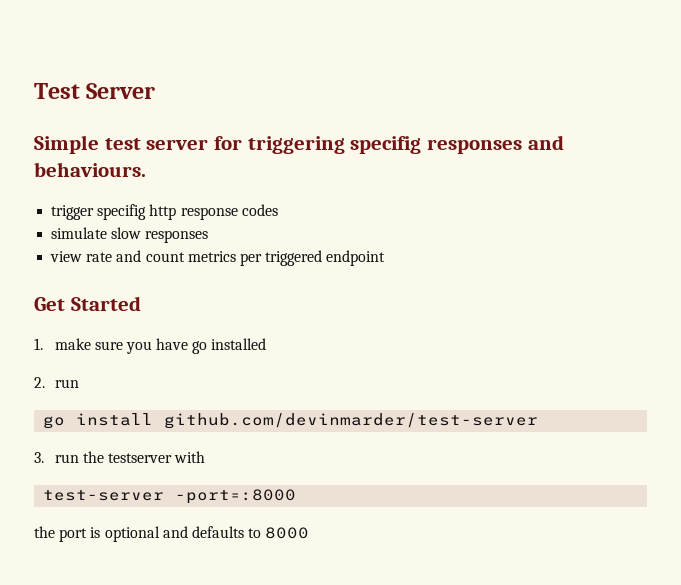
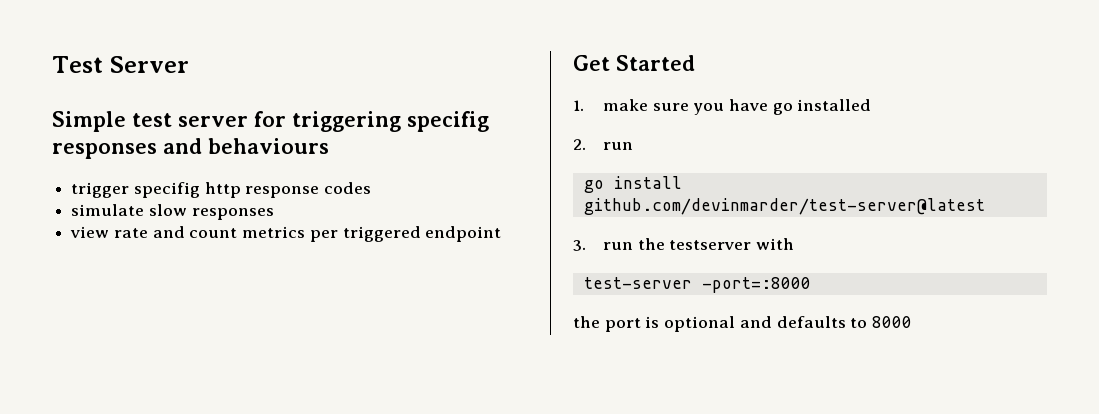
[34,162,146,177] behaviours. -> [208,138,329,154] behaviours
[164,413,539,429] github.com/devinmarder/test-server -> [583,198,985,215] github.com/devinmarder/test-server@latest

